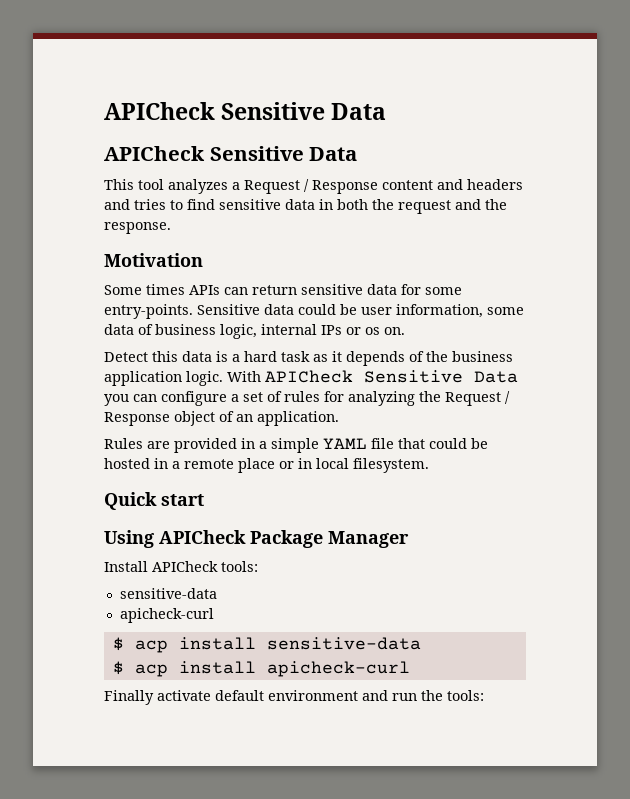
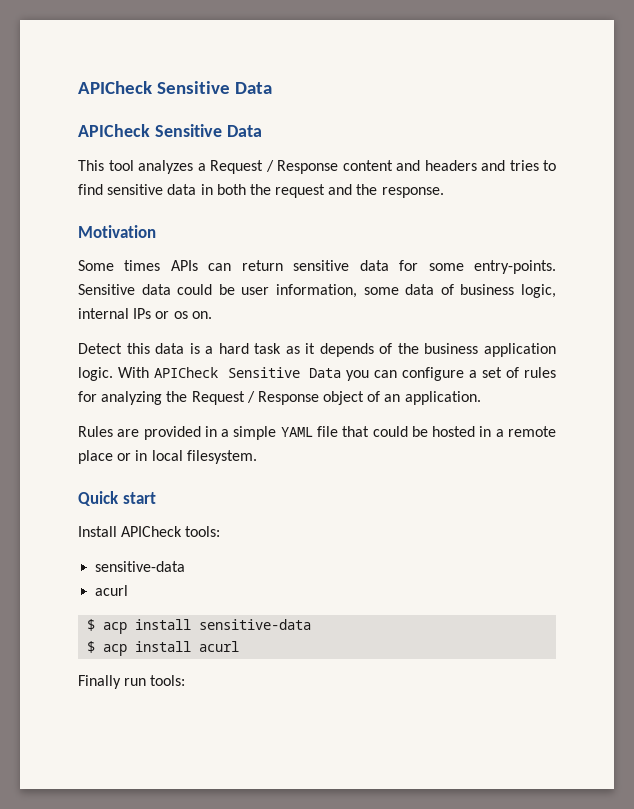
[104,530,409,548] // Using APICheck Package Manager -> (156, 498) none
[119,608,214,623] apicheck-curl -> [95,585,129,596] acurl
[266,661,410,677] apicheck-curl -> [199,641,240,652] acurl
[157,690,443,701] activate default environment and run the -> [124,678,147,686] run

